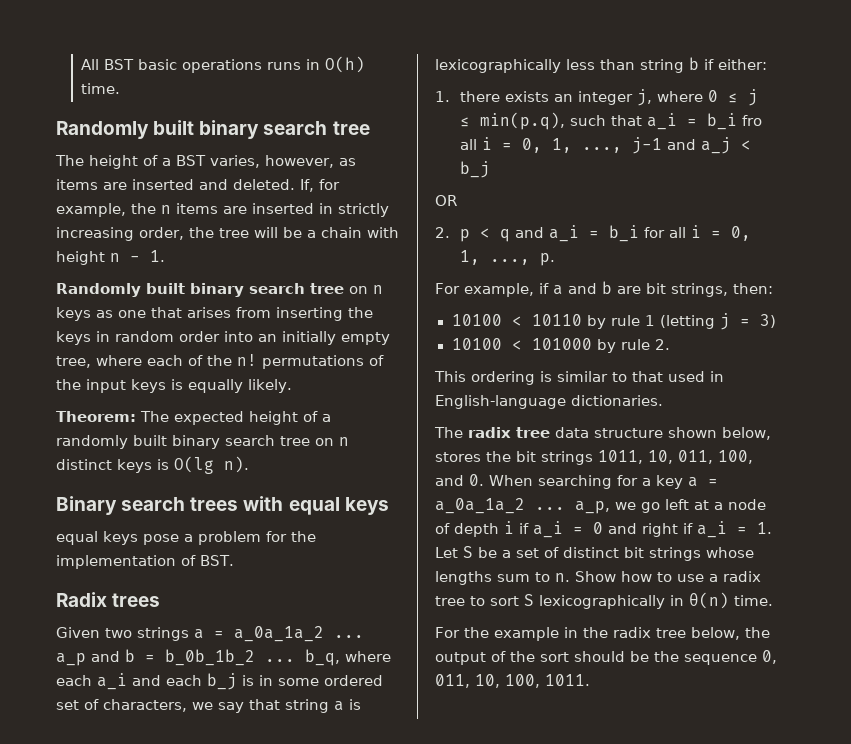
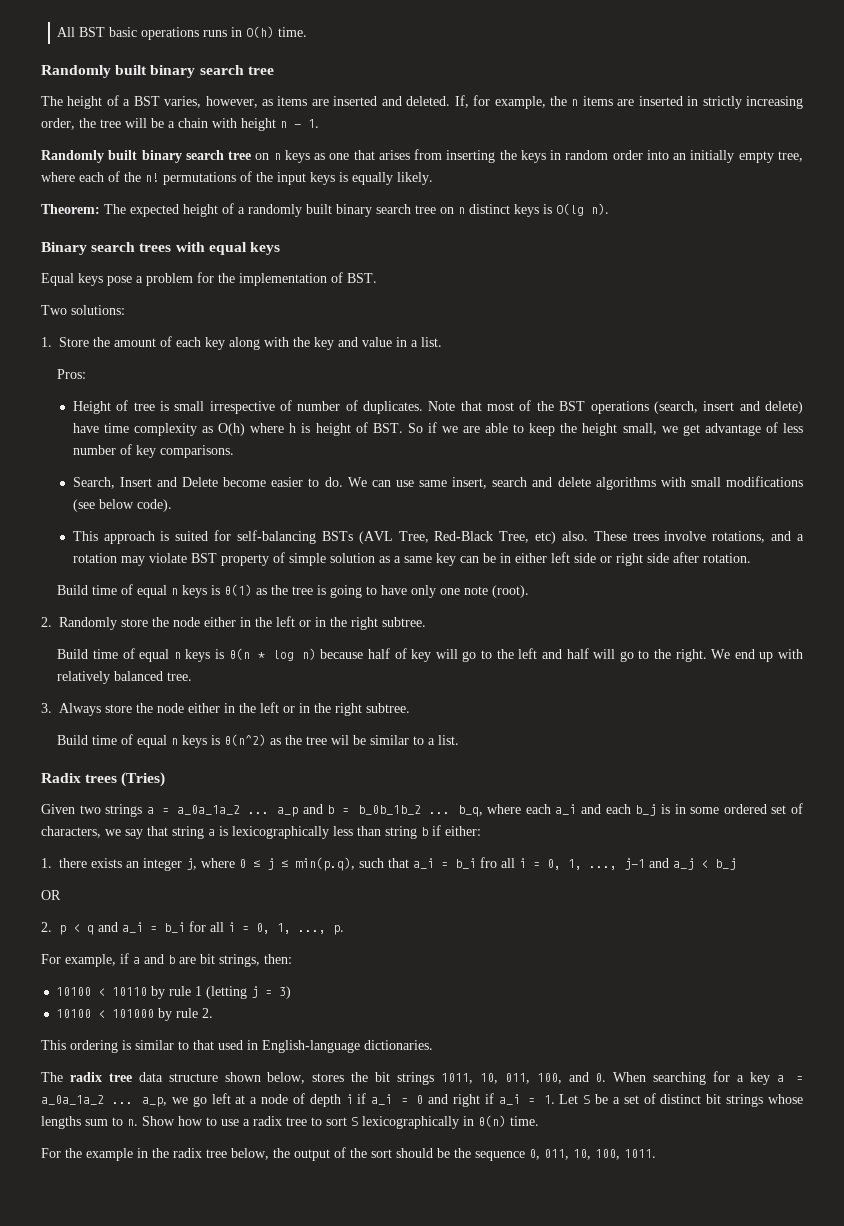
[56,531,98,545] equal -> [41,273,74,286] Equal
(234, 560) none -> [41,305,125,315] [41,336,442,350] [57,369,87,379] [72,400,804,414] [72,422,804,436] [72,444,234,458] [72,476,803,490] [72,499,172,512] [72,530,805,544] [72,552,751,566] [57,584,530,598] [41,616,426,630] [57,648,803,662] [57,671,193,684] [41,702,410,716] [57,734,460,748] // Two solutions: // 1. Store the amount of each key along with the key and value in a list. // Pros: // Height of tree is small irrespective of number of duplicates. Note that most of the BST operations (search, insert and delete) have time complexity as O(h) where h is height of BST. So if we are able to keep the height small, we get advantage of less number of key comparisons. // Search, Insert and Delete become easier to do. We can use same insert, search and delete algorithms with small modifications (see below code). // This approach is suited for self-balancing BSTs (AVL Tree, Red-Black Tree, etc) also. These trees involve rotations, and a rotation may violate BST property of simple solution as a same key can be in either left side or right side after rotation. // Build time of equal n keys is θ(1) as the tree is going to have only one note (root). // 2. Randomly store the node either in the left or in the right subtree. // Build time of equal n keys is θ(n * log n) because half of key will go to the left and half will go to the right. We end up with relatively balanced tree. // 3. Always store the node either in the left or in the right subtree. // Build time of equal n keys is θ(n^2) as the tree wil be similar to a list.
(161, 600) none -> [121,772,166,787] (Tries)

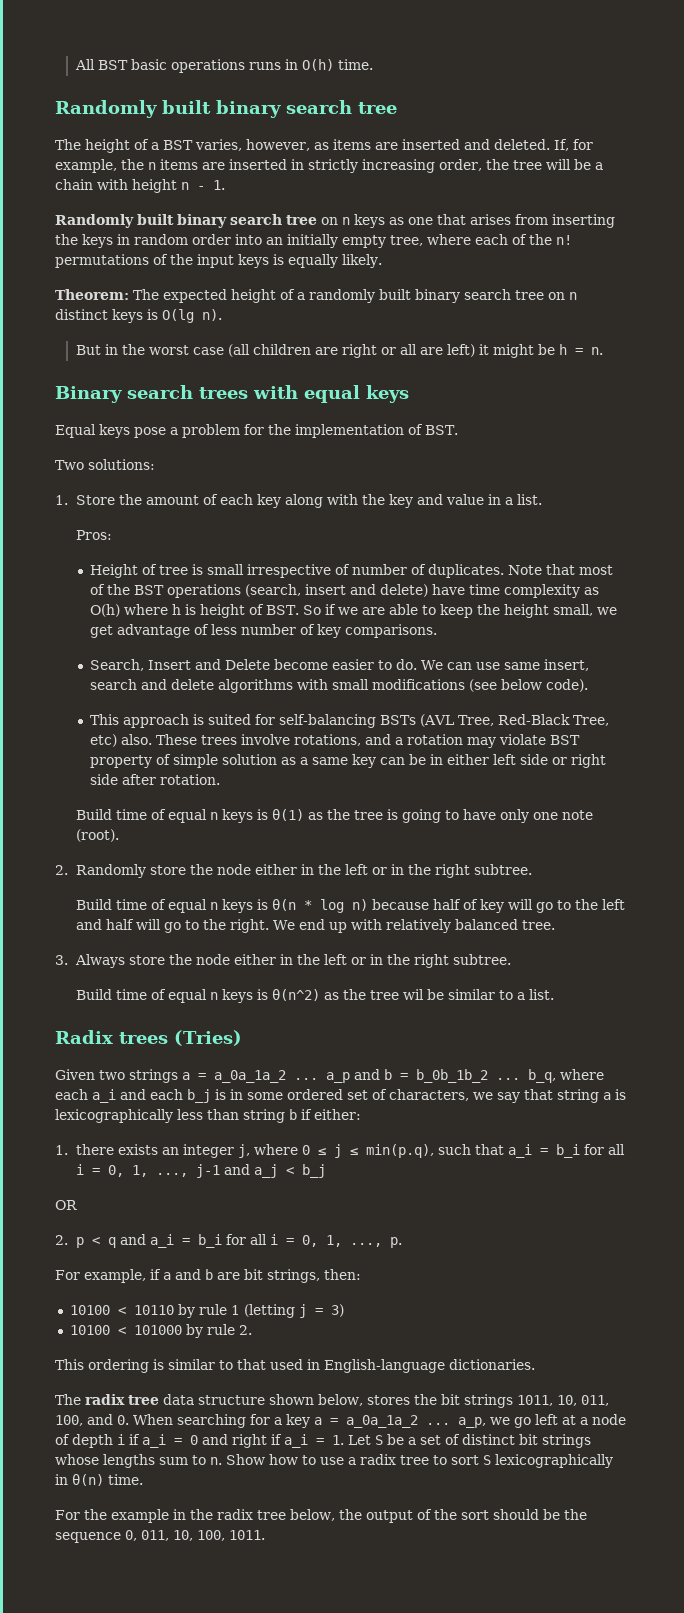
(609, 209) none -> [75,344,603,358] // But in the worst case (all children are right or all are left) it might be h = n.
[480,857,497,868] fro -> [583,1144,604,1155] for

